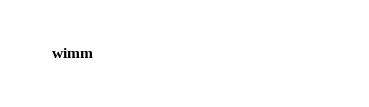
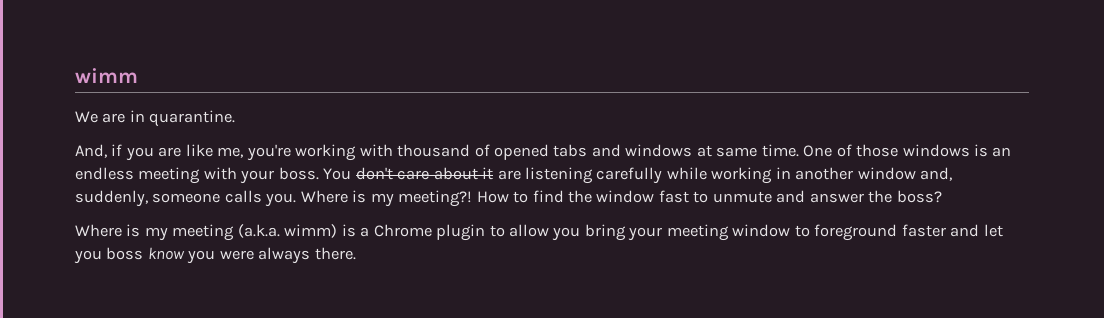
(93, 53) none -> [75,110,236,127] [75,144,1012,161] [75,167,953,184] [75,190,942,207] [75,224,1003,241] [74,247,356,264] // We are in quarantine. // And, if you are like me, you're working with thousand of opened tabs and windows at same time. One of those windows is an endless meeting with your boss. You don't care about it are listening carefully while working in another window and, suddenly, someone calls you. Where is my meeting?! How to find the window fast to unmute and answer the boss? // Where is my meeting (a.k.a. wimm) is a Chrome plugin to allow you bring your meeting window to foreground faster and let you boss know you were always there.

